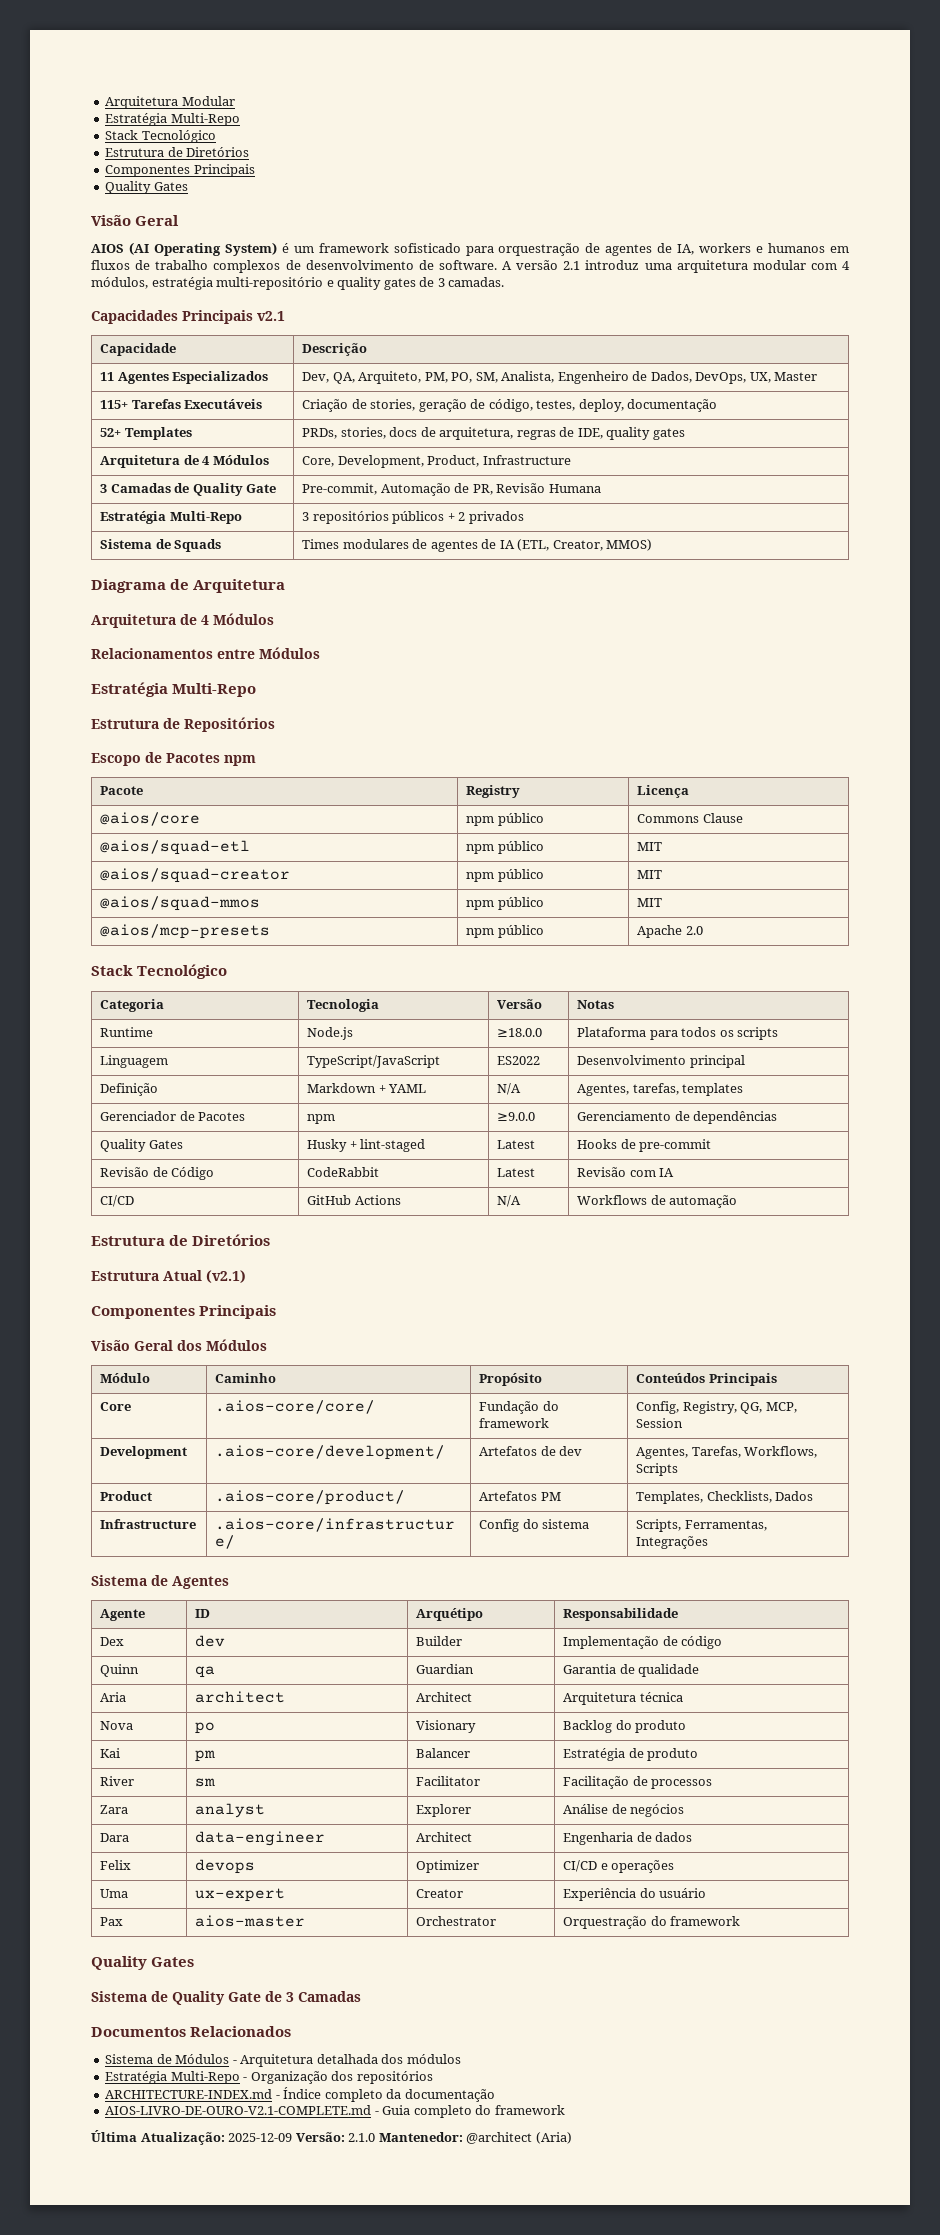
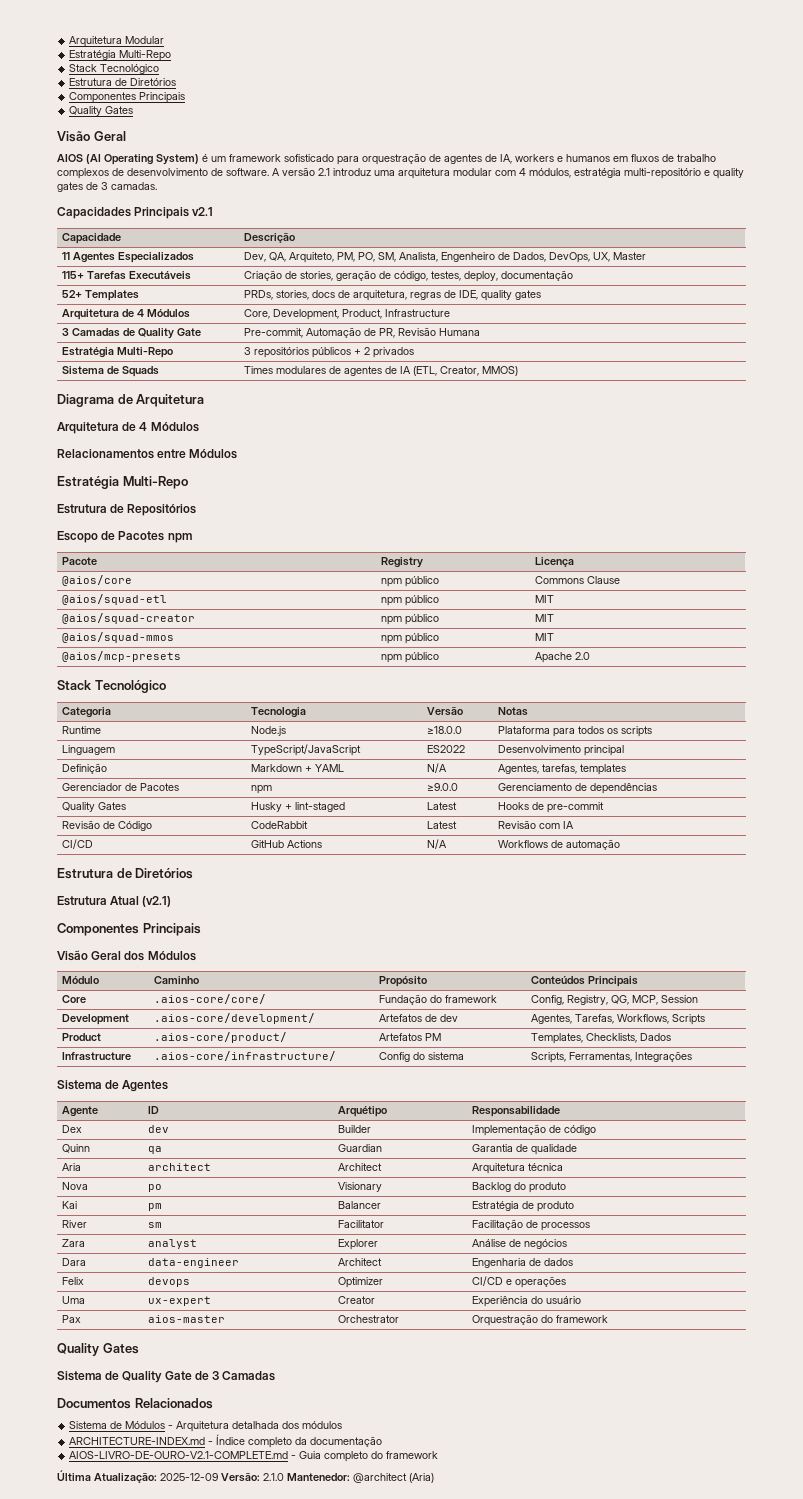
[105,2071,433,2084] // Estratégia Multi-Repo - Organização dos repositórios -> (343, 1425) none

